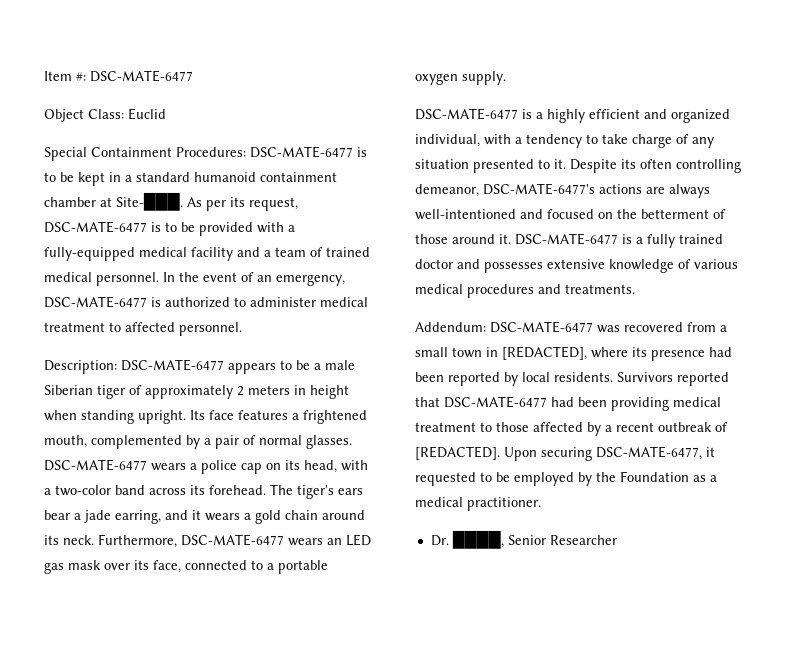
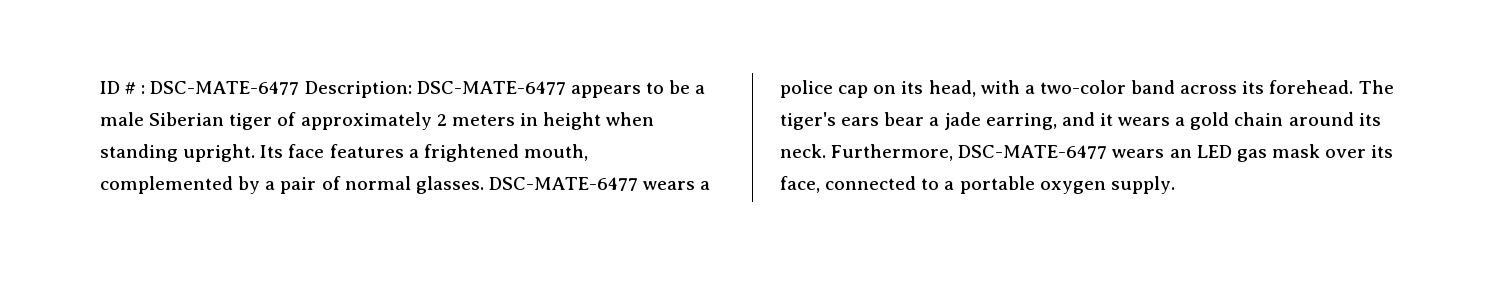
[44,70,193,82] [44,108,166,122] [44,146,367,161] [44,172,337,186] [44,192,298,211] [44,221,295,236] [44,247,370,261] [44,272,345,286] [44,296,368,308] [44,322,242,336] Item #: DSC-MATE-6477 // Object Class: Euclid // Special Containment Procedures: DSC-MATE-6477 is to be kept in a standard humanoid containment chamber at Site-███. As per its request, DSC-MATE-6477 is to be provided with a fully-equipped medical facility and a team of trained medical personnel. In the event of an emergency, DSC-MATE-6477 is authorized to administer medical treatment to affected personnel. // -> [100,81,300,95] ID # : DSC-MATE-6477
[415,108,730,123] [415,134,714,148] [415,159,741,173] [415,183,710,198] [415,209,726,220] [415,233,723,248] [415,259,738,273] [415,284,635,298] [415,321,727,333] [415,346,732,361] [415,372,729,386] [415,396,721,411] [415,422,728,436] [415,446,715,461] [415,471,717,486] [415,497,541,511] [430,530,617,549] // DSC-MATE-6477 is a highly efficient and organized individual, with a tendency to take charge of any situation presented to it. Despite its often controlling demeanor, DSC-MATE-6477's actions are always well-intentioned and focused on the betterment of those around it. DSC-MATE-6477 is a fully trained doctor and possesses extensive knowledge of various medical procedures and treatments. // Addendum: DSC-MATE-6477 was recovered from a small town in [REDACTED], where its presence had been reported by local residents. Survivors reported that DSC-MATE-6477 had been providing medical treatment to those affected by a recent outbreak of [REDACTED]. Upon securing DSC-MATE-6477, it requested to be employed by the Foundation as a medical practitioner. // Dr. ████, Senior Researcher -> (1175, 185) none

